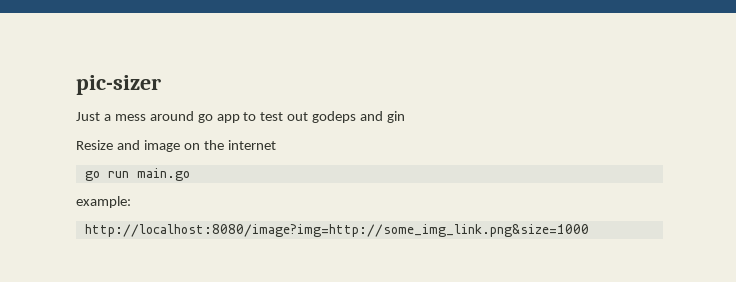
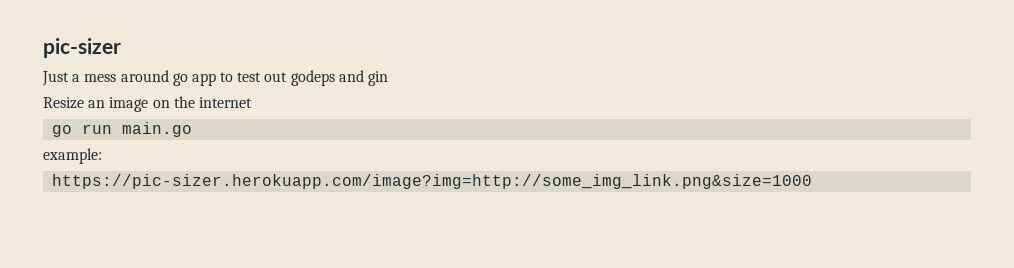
[116,140,140,150] and -> [88,100,106,108] an
[84,224,589,237] http://localhost:8080/image?img=http://some_img_link.png&size=1000 -> [52,174,813,189] https://pic-sizer.herokuapp.com/image?img=http://some_img_link.png&size=1000

